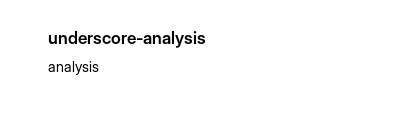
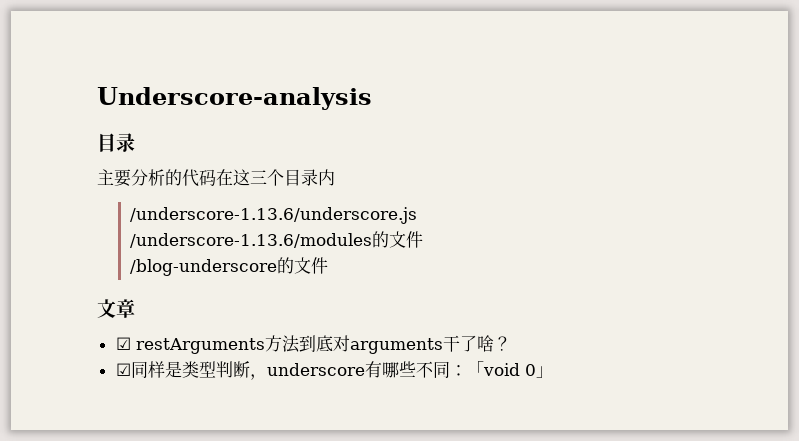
[48,31,206,48] [48,61,99,75] underscore-analysis // analysis -> [97,87,372,110] [97,133,135,152] [97,169,335,187] [129,207,417,224] [129,231,423,248] [129,257,328,276] [97,299,135,318] [115,335,511,354] [115,361,553,380] Underscore-analysis // 目录 // 主要分析的代码在这三个目录内 // /underscore-1.13.6/underscore.js // /underscore-1.13.6/modules的文件 // /blog-underscore的文件 // 文章 // ☑ restArguments方法到底对arguments干了啥？ // ☑同样是类型判断，underscore有哪些不同：「void 0」

